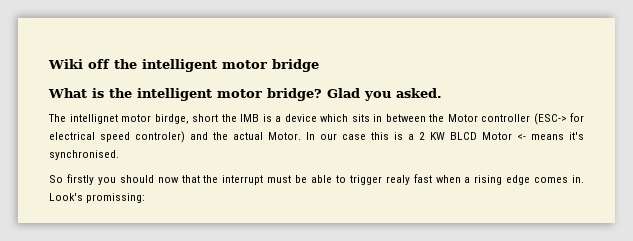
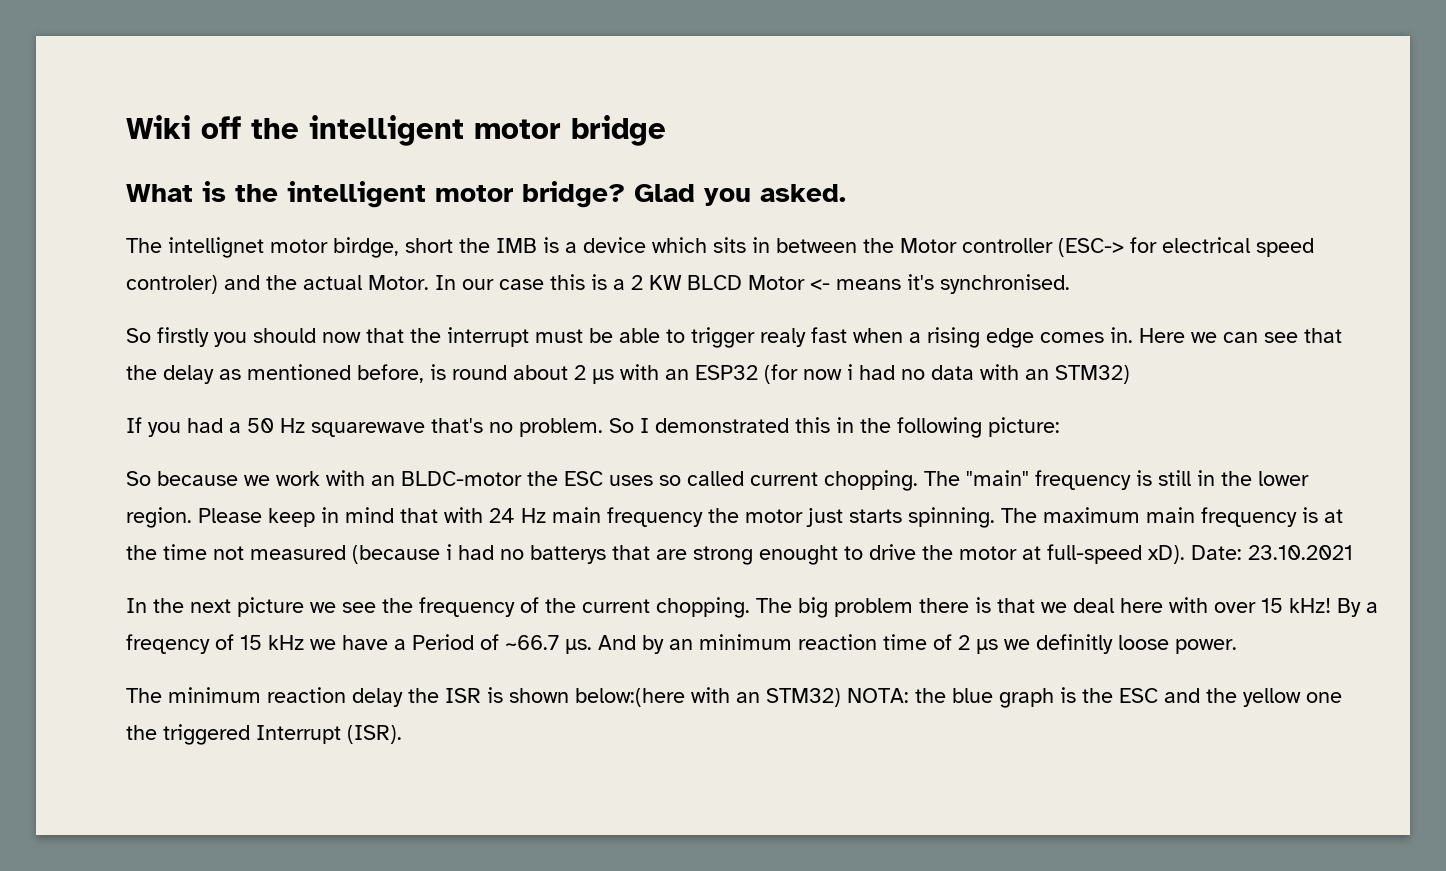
[49,193,146,203] Look's promissing: -> [1139,328,1342,343] [126,364,1130,384] [126,417,1060,438] [126,470,1309,491] [126,507,1343,528] [126,544,1353,565] [126,597,1378,618] [126,634,1237,654] [126,687,1342,708] [126,724,402,745] Here we can see that the delay as mentioned before, is round about 2 µs with an ESP32 (for now i had no data with an STM32) // If you had a 50 Hz squarewave that's no problem. So I demonstrated this in the following picture: // So because we work with an BLDC-motor the ESC uses so called current chopping. The "main" frequency is still in the lower region. Please keep in mind that with 24 Hz main frequency the motor just starts spinning. The maximum main frequency is at the time not measured (because i had no batterys that are strong enought to drive the motor at full-speed xD). Date: 23.10.2021 // In the next picture we see the frequency of the current chopping. The big problem there is that we deal here with over 15 kHz! By a freqency of 15 kHz we have a Period of ~66.7 µs. And by an minimum reaction time of 2 µs we definitly loose power. // The minimum reaction delay the ISR is shown below:(here with an STM32) NOTA: the blue graph is the ESC and the yellow one the triggered Interrupt (ISR).

